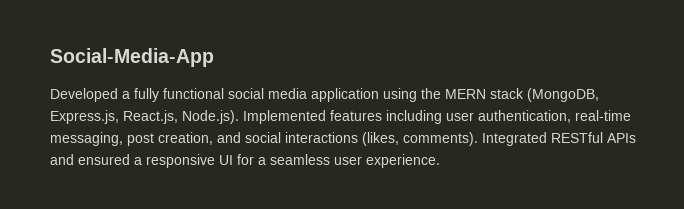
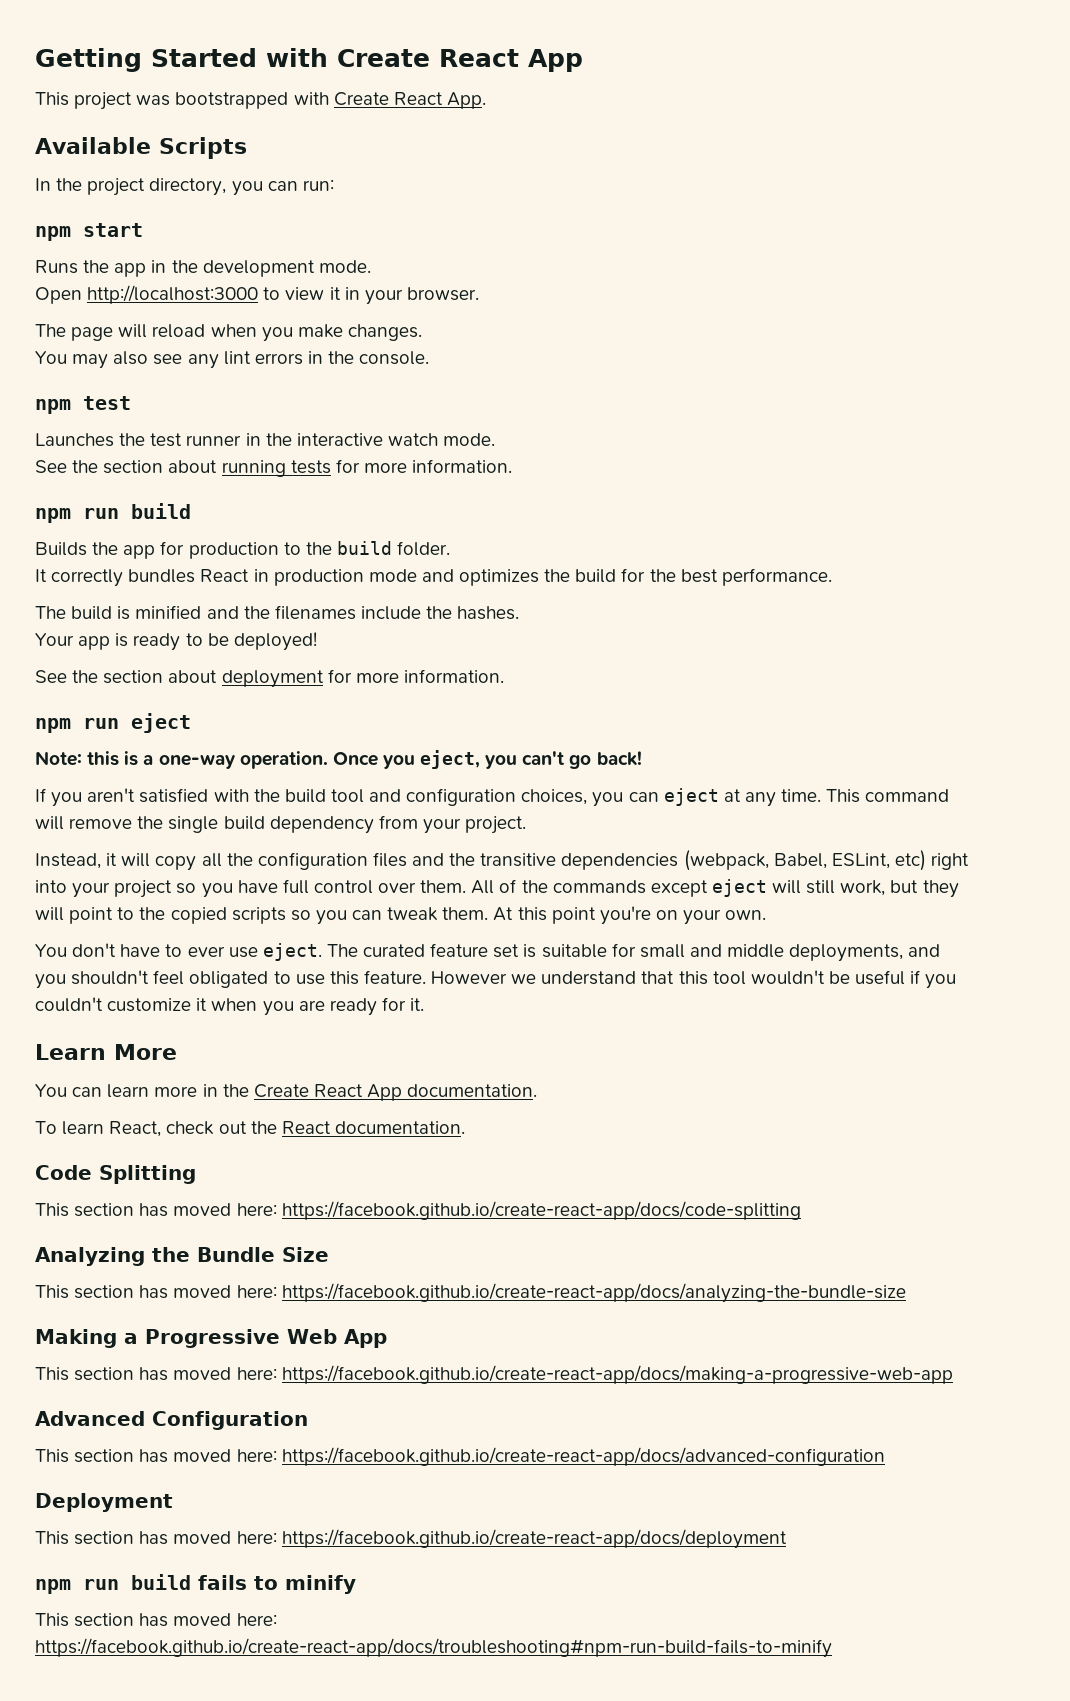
[50,48,214,67] [50,88,599,102] [50,110,631,124] [50,132,636,146] [50,154,440,168] Social-Media-App // Developed a fully functional social media application using the MERN stack (MongoDB, Express.js, React.js, Node.js). Implemented features including user authentication, real-time messaging, post creation, and social interactions (likes, comments). Integrated RESTful APIs and ensured a responsive UI for a seamless user experience. -> [35,48,583,72] [35,92,486,110] [35,137,247,159] [35,178,334,196] [35,223,143,241] [35,260,371,277] [35,285,479,305] [35,324,422,342] [35,351,430,369] [35,396,131,414] [35,433,496,447] [35,459,513,477] [35,503,191,523] [35,541,451,559] [35,568,832,587] [35,605,520,620] [35,632,317,651] [35,669,504,688] [35,713,191,733] [35,750,642,769] [35,788,950,807] [35,815,527,834] [35,850,970,871] [35,879,959,898] [35,906,767,925] [35,943,941,962] [35,970,957,989] [35,997,425,1016] [35,1044,177,1060] [35,1084,538,1101] [35,1121,465,1137] [35,1165,196,1184] [35,1201,801,1220] [35,1247,329,1266] [35,1283,906,1303] [35,1329,387,1348] [35,1365,953,1384] [35,1411,308,1430] [35,1447,885,1466] [35,1493,173,1512] [35,1529,787,1549] [35,1574,356,1594] [35,1613,277,1627] [35,1638,832,1658] Getting Started with Create React App // This project was bootstrapped with Create React App. // Available Scripts // In the project directory, you can run: // npm start // Runs the app in the development mode. // Open http://localhost:3000 to view it in your browser. // The page will reload when you make changes. // You may also see any lint errors in the console. // npm test // Launches the test runner in the interactive watch mode. // See the section about running tests for more information. // npm run build // Builds the app for production to the build folder. // It correctly bundles React in production mode and optimizes the build for the best performance. // The build is minified and the filenames include the hashes. // Your app is ready to be deployed! // See the section about deployment for more information. // npm run eject // Note: this is a one-way operation. Once you eject, you can't go back! // If you aren't satisfied with the build tool and configuration choices, you can eject at any time. This command will remove the single build dependency from your project. // Instead, it will copy all the configuration files and the transitive dependencies (webpack, Babel, ESLint, etc) right into your project so you have full control over them. All of the commands except eject will still work, but they will point to the copied scripts so you can tweak them. At this point you're on your own. // You don't have to ever use eject. The curated feature set is suitable for small and middle deployments, and you shouldn't feel obligated to use this feature. However we understand that this tool wouldn't be useful if you couldn't customize it when you are ready for it. // Learn More // You can learn more in the Create React App documentation. // To learn React, check out the React documentation. // Code Splitting // This section has moved here: https://facebook.github.io/create-react-app/docs/code-splitting // Analyzing the Bundle Size // This section has moved here: https://facebook.github.io/create-react-app/docs/analyzing-the-bundle-size // Making a Progressive Web App // This section has moved here: https://facebook.github.io/create-react-app/docs/making-a-progressive-web-app // Advanced Configuration // This section has moved here: https://facebook.github.io/create-react-app/docs/advanced-configuration // Deployment // This section has moved here: https://facebook.github.io/create-react-app/docs/deployment // npm run build fails to minify // This section has moved here: https://facebook.github.io/create-react-app/docs/troubleshooting#npm-run-build-fails-to-minify

